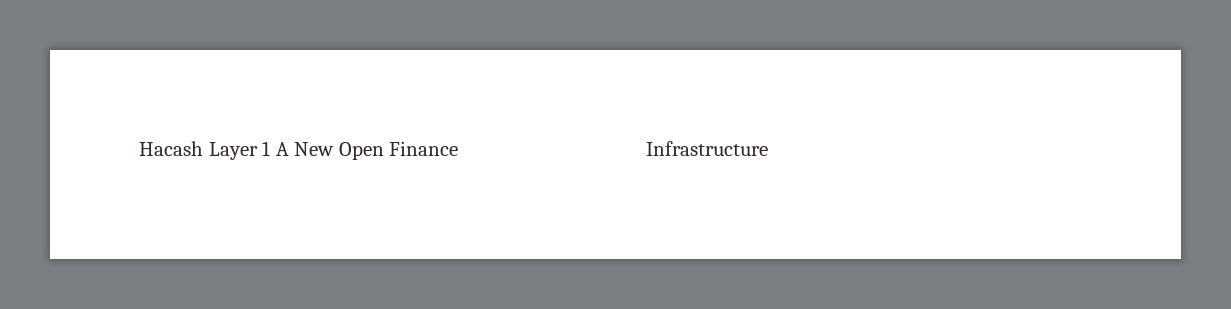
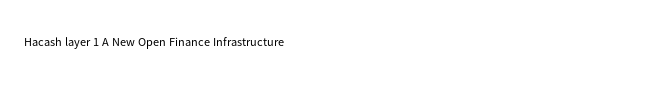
[208,142,258,160] Layer -> [64,37,91,49] layer

